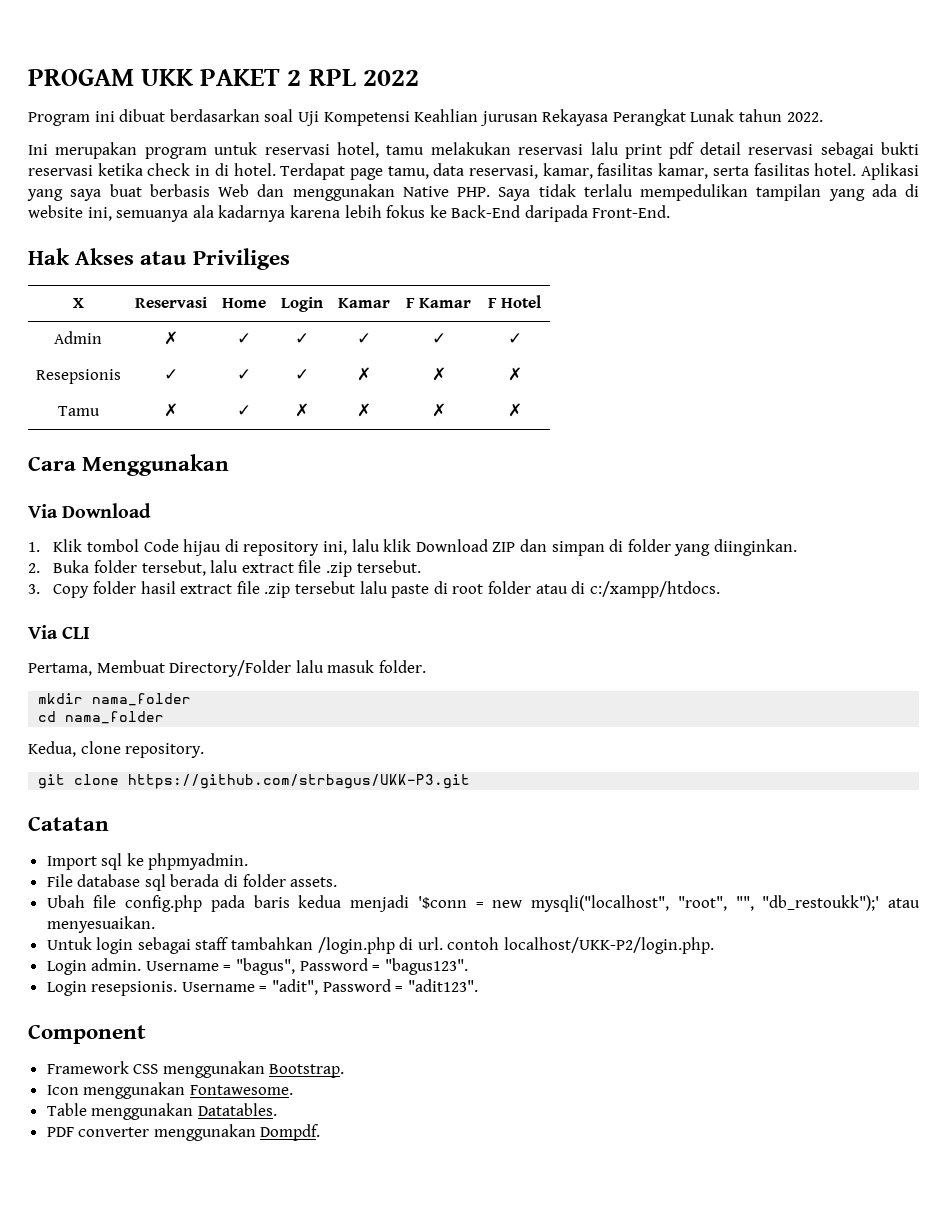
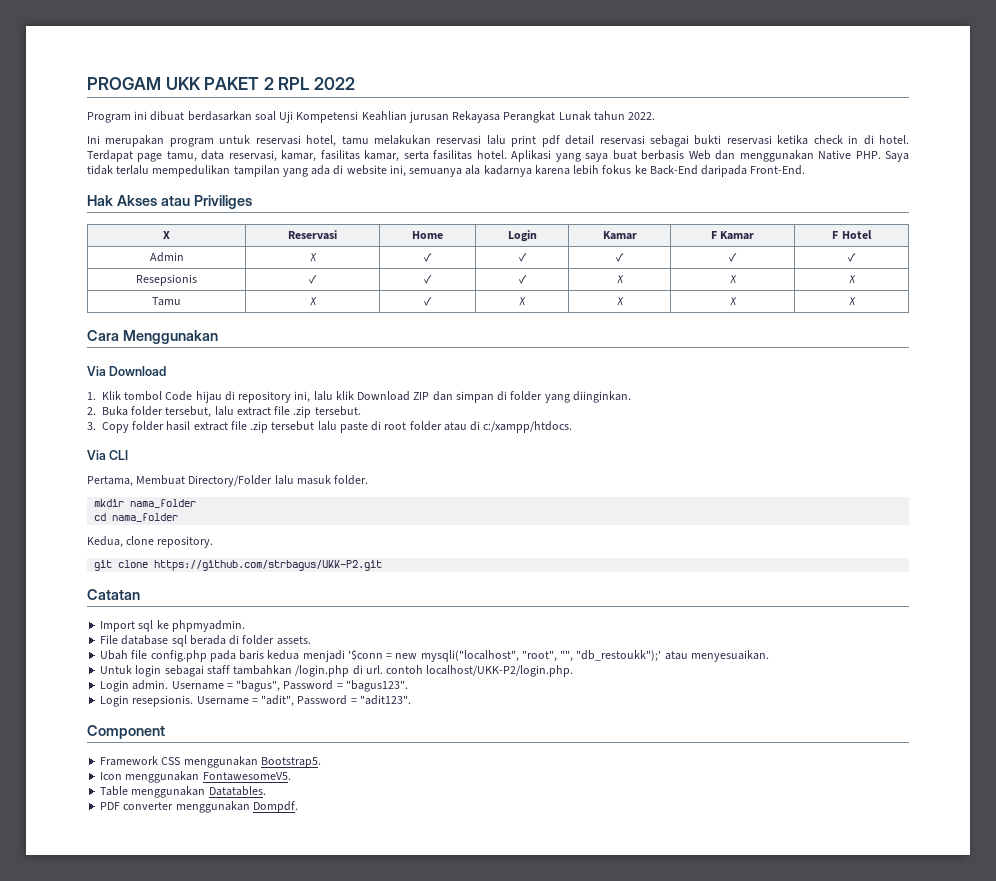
[128,774,471,789] https://github.com/strbagus/UKK-P3.git -> [154,560,383,571] https://github.com/strbagus/UKK-P2.git
[269,1064,345,1078] Bootstrap. -> [260,757,321,768] Bootstrap5.
[189,1085,293,1095] Fontawesome. -> [202,772,291,781] FontawesomeV5.

